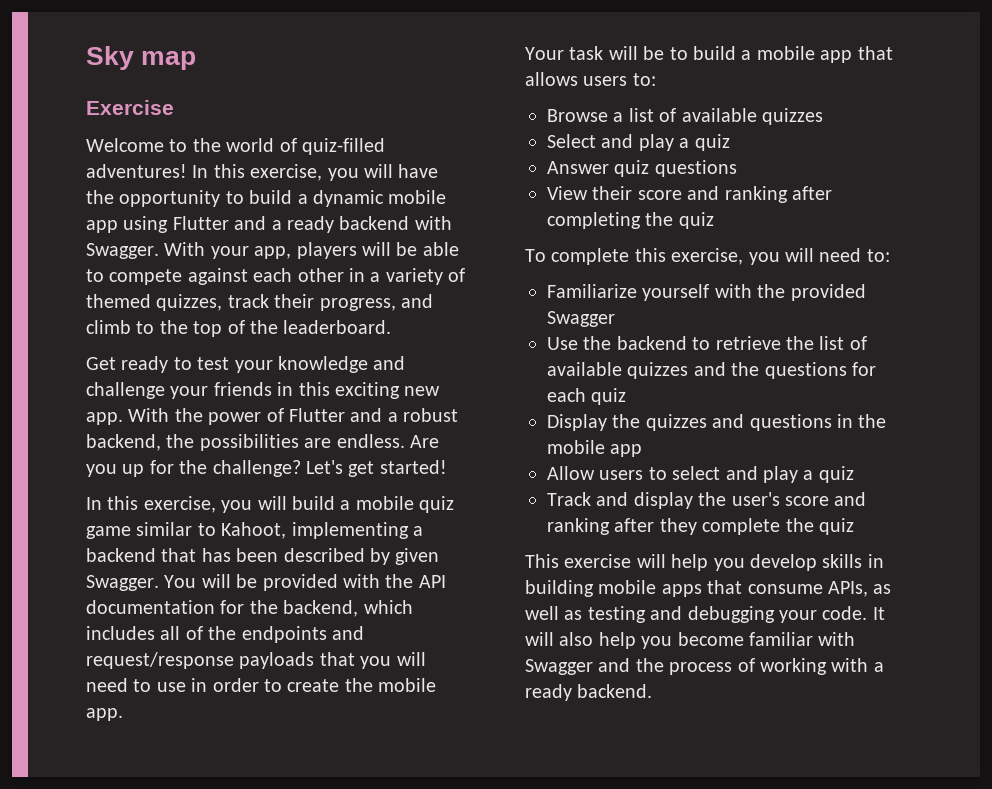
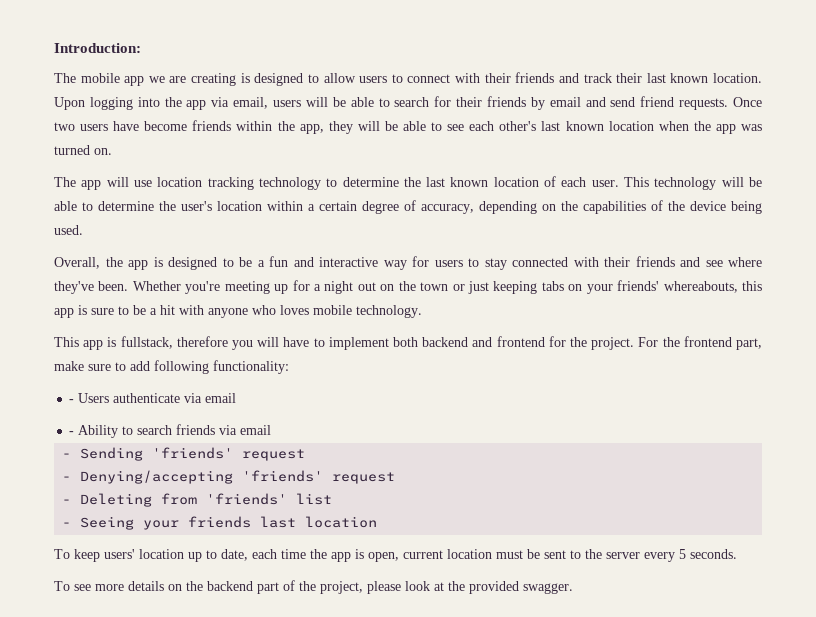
[86,46,197,70] [86,100,174,115] [86,138,385,155] [86,164,439,181] [86,190,447,207] [86,216,452,233] [86,242,459,259] [86,268,466,285] [86,294,433,311] [86,320,392,337] [86,356,406,373] [86,382,441,399] [86,408,459,425] [86,434,439,451] [86,460,447,477] [86,496,455,513] [86,522,423,539] [86,548,440,565] [86,574,446,591] [86,600,413,617] [86,626,364,643] [86,652,426,669] [86,678,437,692] [86,708,123,721] [525,46,893,63] [525,72,656,86] [547,108,823,125] [547,134,730,151] [547,160,737,177] [547,186,832,203] [547,212,714,229] [525,248,890,265] [547,284,866,301] [547,311,615,327] [547,336,867,350] [547,362,876,379] [547,388,627,405] [547,414,887,431] [547,440,643,457] [547,466,854,483] [547,492,867,509] [547,518,854,535] [525,554,884,571] [525,580,892,597] [525,606,885,623] [525,632,856,649] [525,658,884,675] [525,684,653,701] Sky map // Exercise // Welcome to the world of quiz-filled adventures! In this exercise, you will have the opportunity to build a dynamic mobile app using Flutter and a ready backend with Swagger. With your app, players will be able to compete against each other in a variety of themed quizzes, track their progress, and climb to the top of the leaderboard. // Get ready to test your knowledge and challenge your friends in this exciting new app. With the power of Flutter and a robust backend, the possibilities are endless. Are you up for the challenge? Let's get started! // In this exercise, you will build a mobile quiz game similar to Kahoot, implementing a backend that has been described by given Swagger. You will be provided with the API documentation for the backend, which includes all of the endpoints and request/response payloads that you will need to use in order to create the mobile app. // Your task will be to build a mobile app that allows users to: // Browse a list of available quizzes // Select and play a quiz // Answer quiz questions // View their score and ranking after completing the quiz // To complete this exercise, you will need to: // Familiarize yourself with the provided Swagger // Use the backend to retrieve the list of available quizzes and the questions for each quiz // Display the quizzes and questions in the mobile app // Allow users to select and play a quiz // Track and display the user's score and ranking after they complete the quiz // This exercise will help you develop skills in building mobile apps that consume APIs, as well as testing and debugging your code. It will also help you become familiar with Swagger and the process of working with a ready backend. -> [54,43,141,53] [54,72,762,86] [54,96,763,110] [54,120,762,134] [54,145,112,155] [54,176,762,190] [54,200,762,214] [54,225,83,235] [54,256,762,270] [54,280,763,294] [54,305,422,318] [54,336,763,350] [54,360,289,374] [69,393,237,403] [69,424,272,438] [62,447,306,461] [62,470,396,484] [62,493,333,507] [62,516,378,530] [54,549,737,562] [54,580,573,594] Introduction: // The mobile app we are creating is designed to allow users to connect with their friends and track their last known location. Upon logging into the app via email, users will be able to search for their friends by email and send friend requests. Once two users have become friends within the app, they will be able to see each other's last known location when the app was turned on. // The app will use location tracking technology to determine the last known location of each user. This technology will be able to determine the user's location within a certain degree of accuracy, depending on the capabilities of the device being used. // Overall, the app is designed to be a fun and interactive way for users to stay connected with their friends and see where they've been. Whether you're meeting up for a night out on the town or just keeping tabs on your friends' whereabouts, this app is sure to be a hit with anyone who loves mobile technology. // This app is fullstack, therefore you will have to implement both backend and frontend for the project. For the frontend part, make sure to add following functionality: // - Users authenticate via email // - Ability to search friends via email // - Sending 'friends' request // - Denying/accepting 'friends' request // - Deleting from 'friends' list // - Seeing your friends last location // To keep users' location up to date, each time the app is open, current location must be sent to the server every 5 seconds. // To see more details on the backend part of the project, please look at the provided swagger.

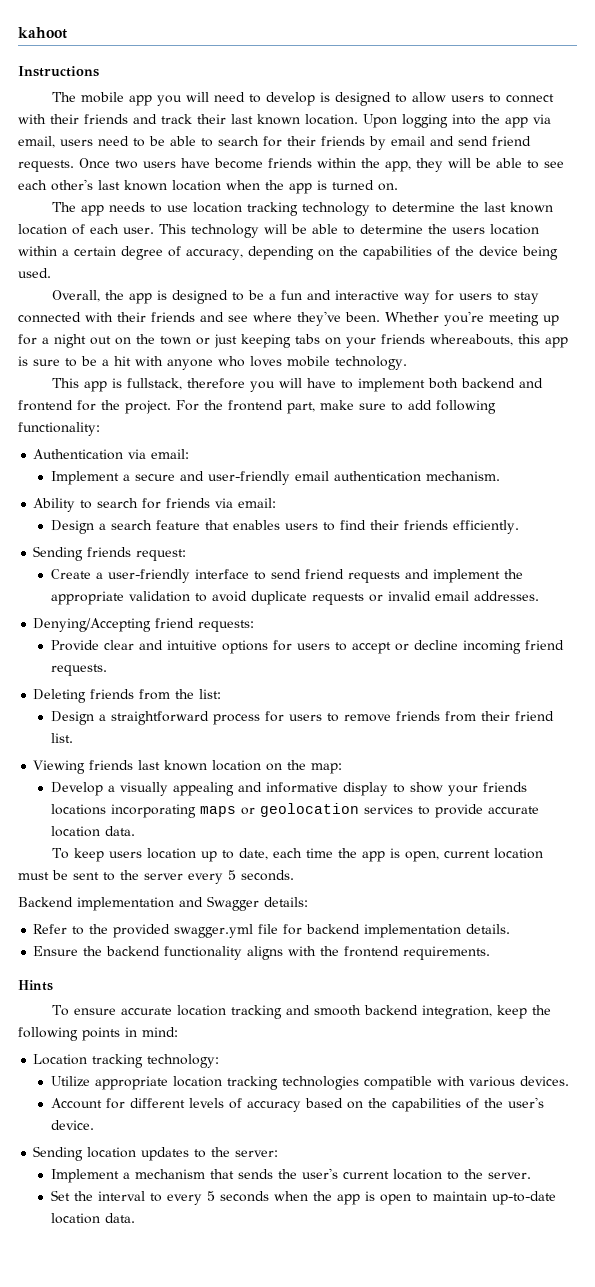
[54,43,141,53] Introduction: -> [18,27,67,39] [18,66,99,77] kahoot // Instructions
[148,73,237,86] we are creating -> [156,92,315,106] you will need to develop
[305,97,328,107] will -> [98,136,145,147] need to
[740,124,762,131] was -> [317,180,327,190] is
[106,177,129,187] will -> [108,202,162,213] needs to
[181,201,212,211] user's -> [452,227,485,234] users
[617,280,660,291] friends' -> [381,334,425,344] friends
[69,393,237,403] [69,431,75,435] - Users authenticate via email // - -> [33,449,190,460] [50,471,500,485] Authentication via email: // Implement a secure and user-friendly email authentication mechanism. //
(173, 430) none -> [142,498,162,509] for
[240,425,272,435] [62,447,306,461] [62,470,396,484] [62,493,333,507] [62,516,378,530] email // - Sending 'friends' request // - Denying/accepting 'friends' request // - Deleting from 'friends' list // - Seeing your friends last location -> [238,498,277,508] [50,520,519,534] [33,546,187,561] [50,569,523,583] [50,591,539,605] [33,618,255,632] [50,640,564,654] [50,664,107,676] [33,689,222,703] [50,711,554,725] [50,733,73,743] [33,760,343,774] [50,782,527,796] [50,803,539,818] [50,826,135,837] email: // Design a search feature that enables users to find their friends efficiently. // Sending friends request: // Create a user-friendly interface to send friend requests and implement the appropriate validation to avoid duplicate requests or invalid email addresses. // Denying/Accepting friend requests: // Provide clear and intuitive options for users to accept or decline incoming friend requests. // Deleting friends from the list: // Design a straightforward process for users to remove friends from their friend list. // Viewing friends last known location on the map: // Develop a visually appealing and informative display to show your friends locations incorporating maps or geolocation services to provide accurate location data.
[104,549,135,559] users' -> [108,851,142,858] users
[54,580,573,594] To see more details on the backend part of the project, please look at the provided swagger. -> [18,896,308,911] [33,924,511,938] [33,946,491,960] [18,980,53,991] [51,1005,551,1019] [18,1027,178,1041] [33,1054,220,1068] [50,1076,569,1090] [50,1097,544,1112] [50,1120,94,1130] [33,1146,279,1161] [50,1168,531,1183] [50,1190,556,1205] [50,1213,135,1224] Backend implementation and Swagger details: // Refer to the provided swagger.yml file for backend implementation details. // Ensure the backend functionality aligns with the frontend requirements. // Hints // To ensure accurate location tracking and smooth backend integration, keep the following points in mind: // Location tracking technology: // Utilize appropriate location tracking technologies compatible with various devices. // Account for different levels of accuracy based on the capabilities of the user's device. // Sending location updates to the server: // Implement a mechanism that sends the user's current location to the server. // Set the interval to every 5 seconds when the app is open to maintain up-to-date location data.

